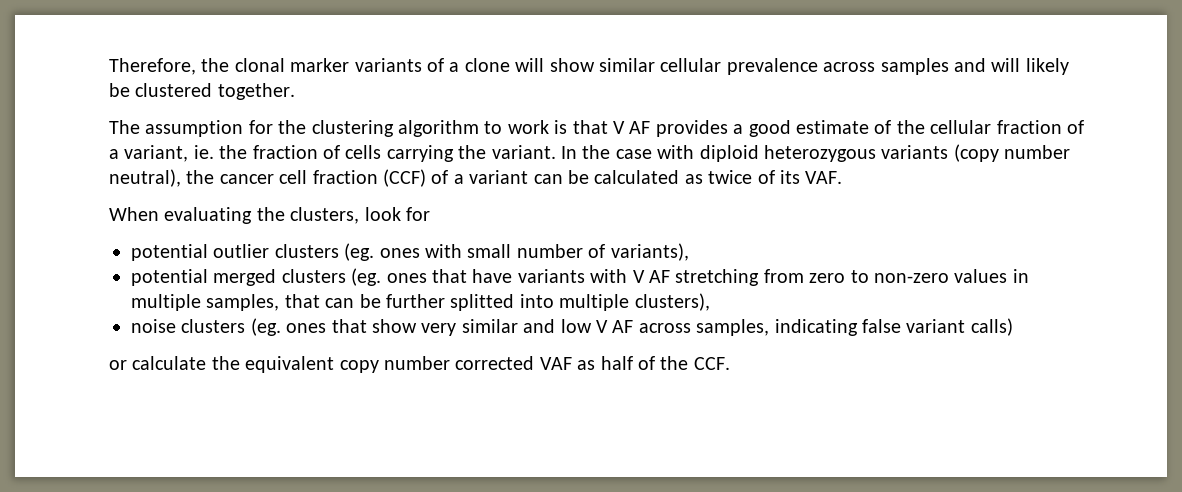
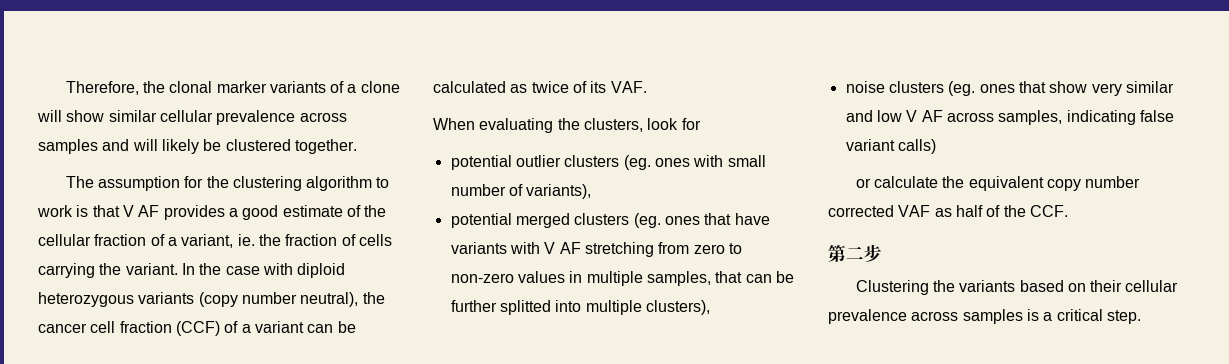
(730, 363) none -> [828,244,882,262] [855,280,1179,295] [828,309,1141,324] // 第二步 // Clustering the variants based on their cellular prevalence across samples is a critical step.

